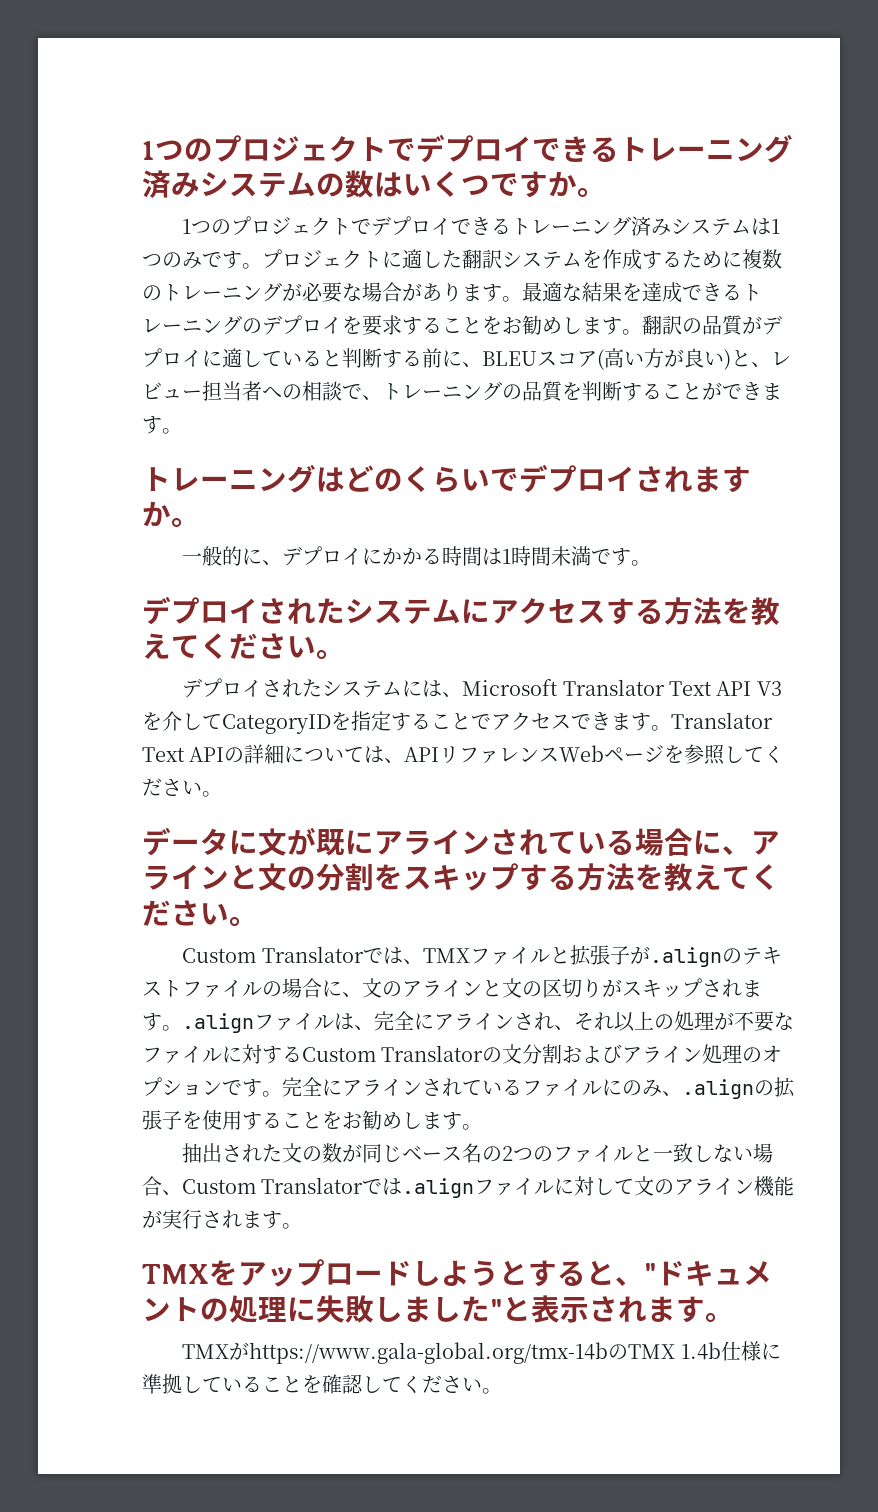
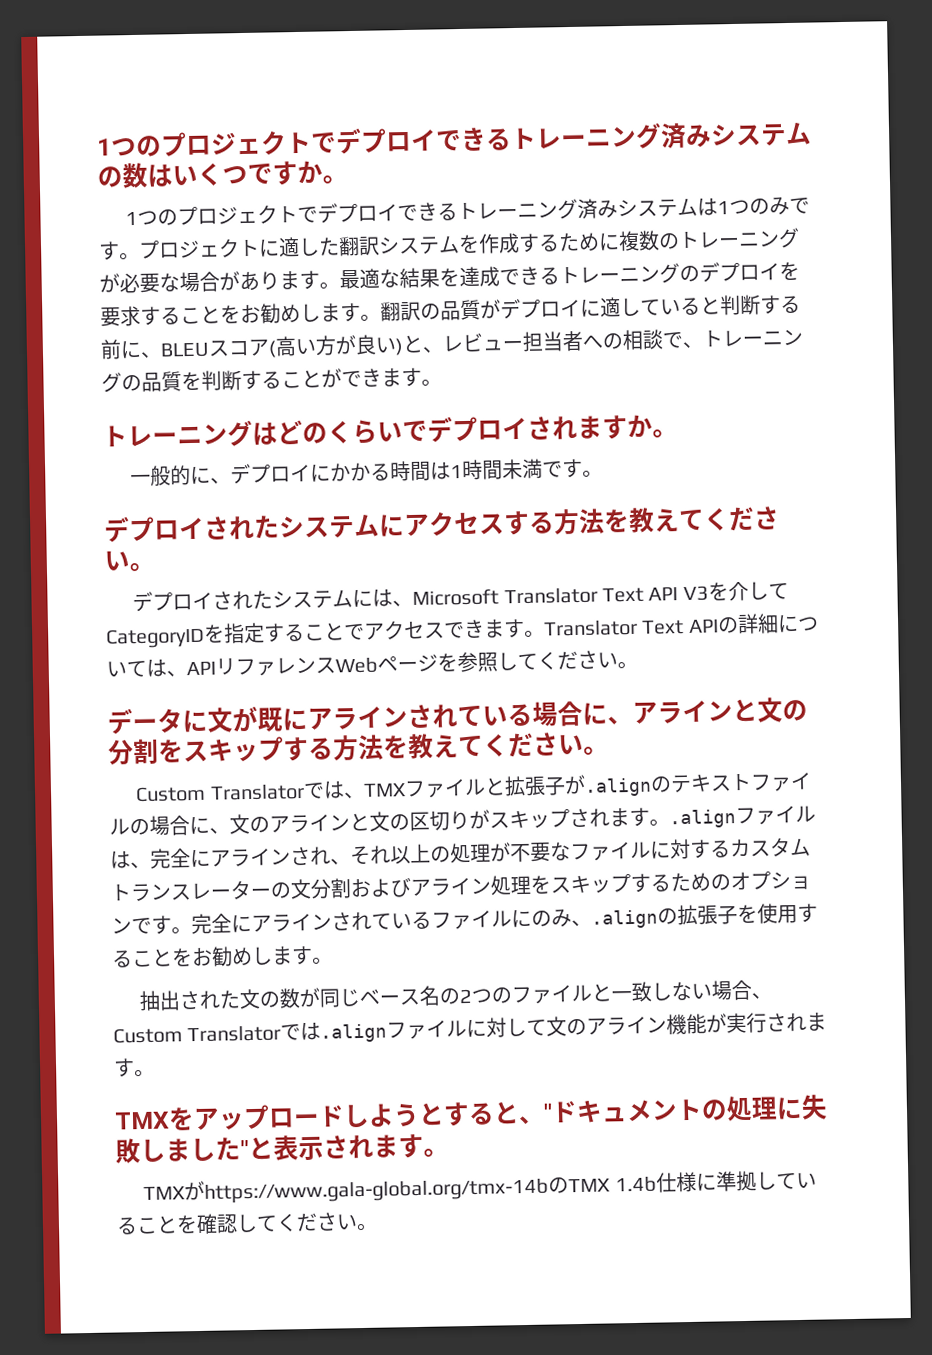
[302,1045,484,1062] Custom Translator -> [730,837,811,858] [110,879,272,902] カスタムトランスレーター
(743, 1054) none -> [530,872,711,894] をスキップするため

